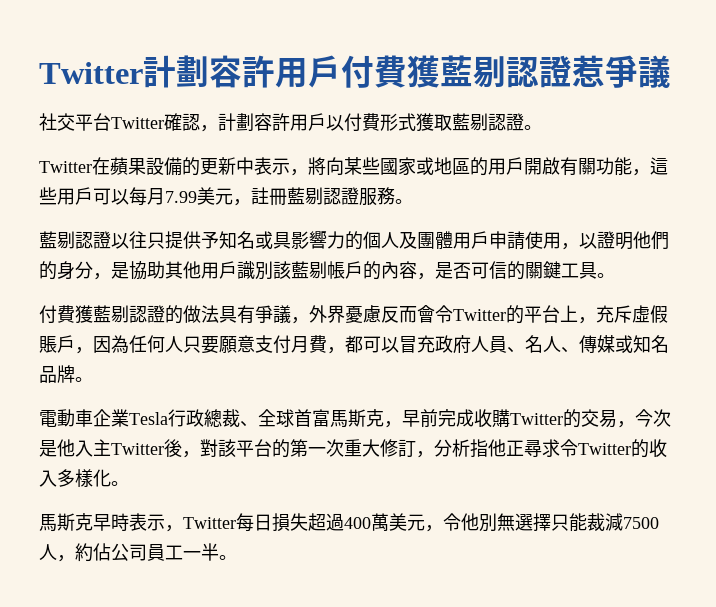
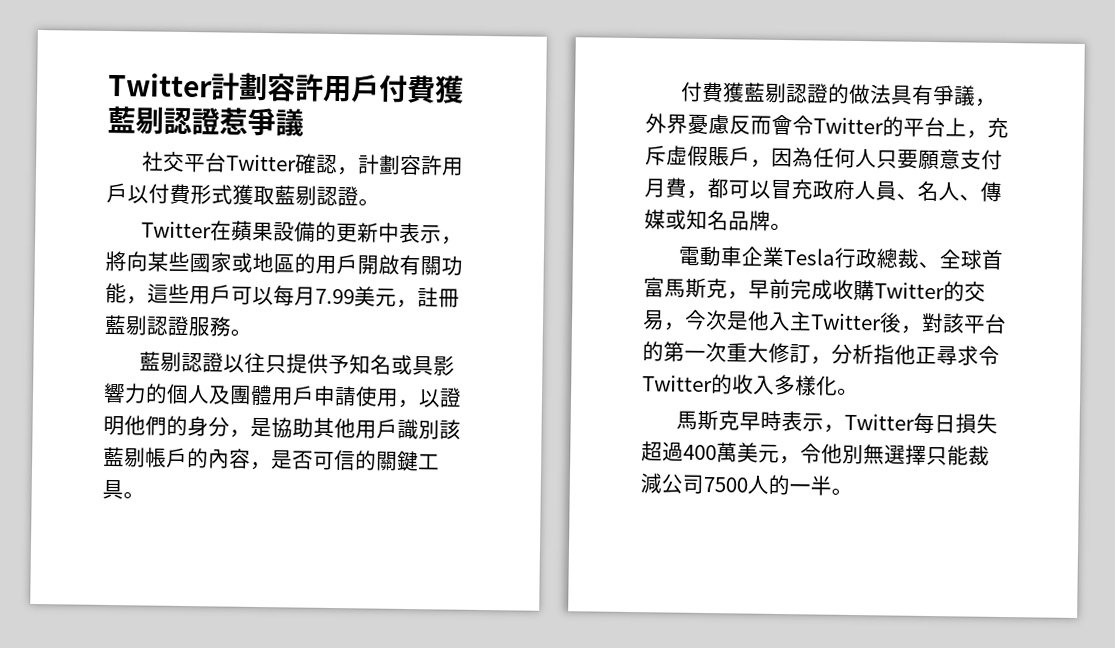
[623,517,659,529] [39,543,183,562] 7500人，約佔公司員工 -> [661,473,790,496] 公司7500人的

